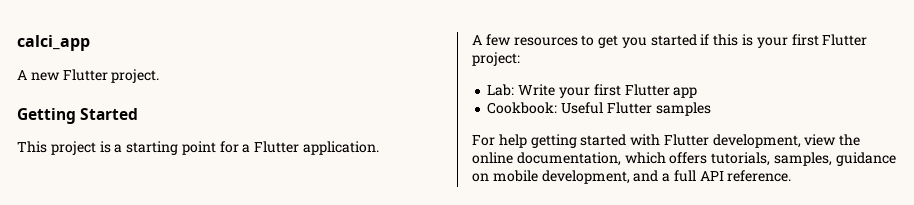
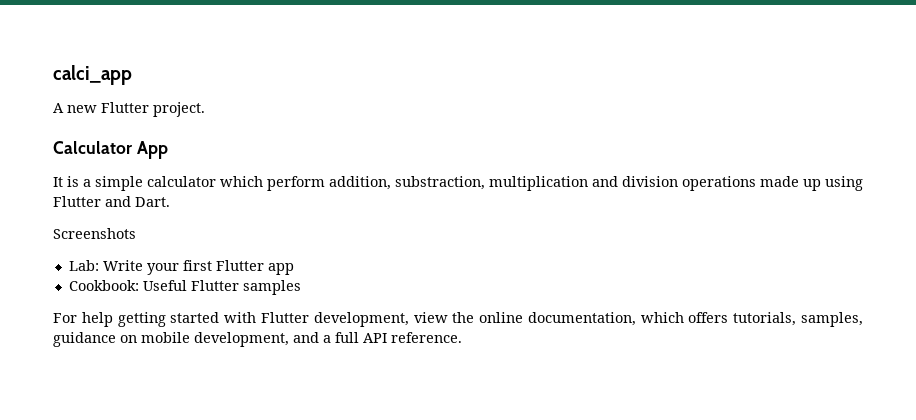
[17,108,139,124] [17,141,380,155] [472,34,868,48] [472,52,520,66] Getting Started // This project is a starting point for a Flutter application. // A few resources to get you started if this is your first Flutter project: -> [53,141,168,159] [53,176,863,191] [53,196,170,207] [53,228,136,239] Calculator App // It is a simple calculator which perform addition, substraction, multiplication and division operations made up using Flutter and Dart. // Screenshots

